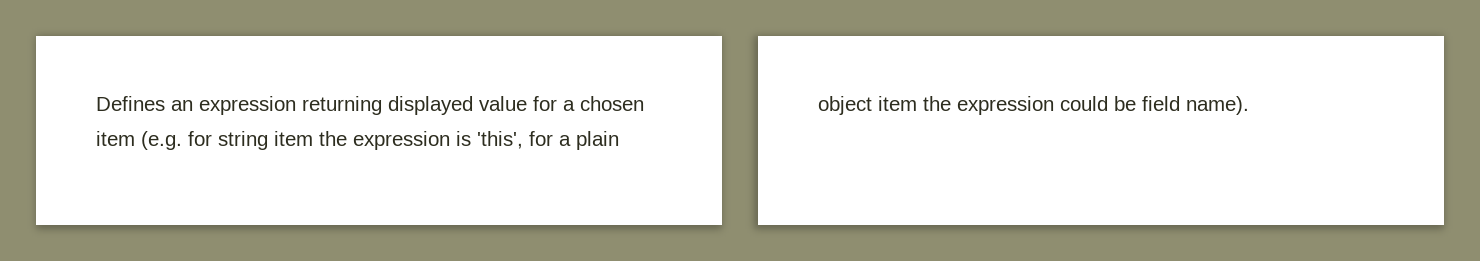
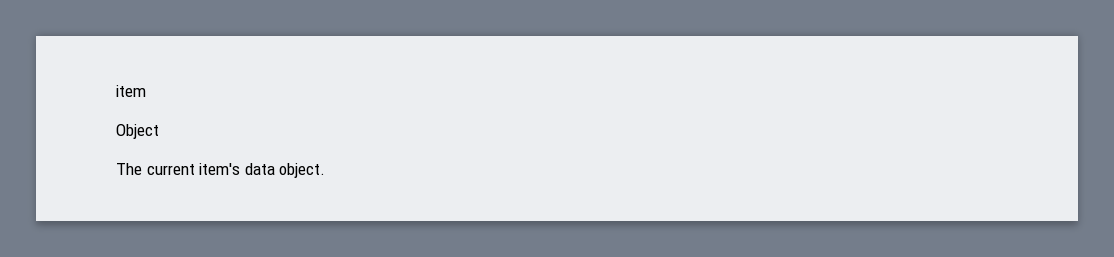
[96,96,644,115] [96,131,619,150] [818,96,1249,115] Defines an expression returning displayed value for a chosen item (e.g. for string item the expression is 'this', for a plain object item the expression could be field name). -> [116,85,146,97] [116,124,159,139] [116,163,326,178] item // Object // The current item's data object.

